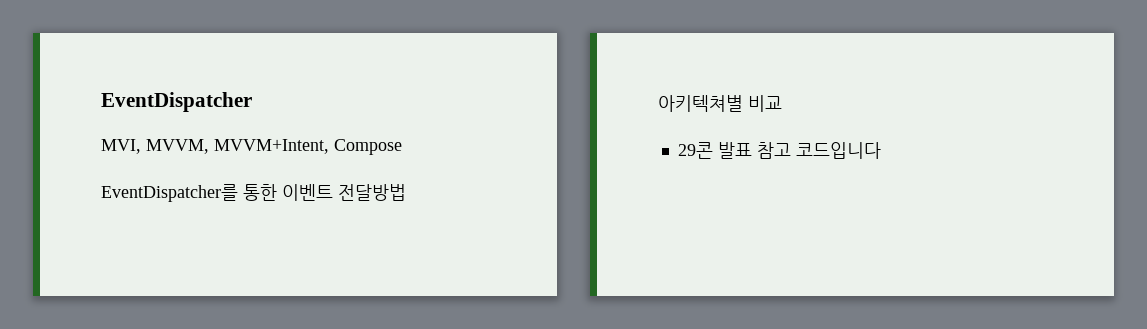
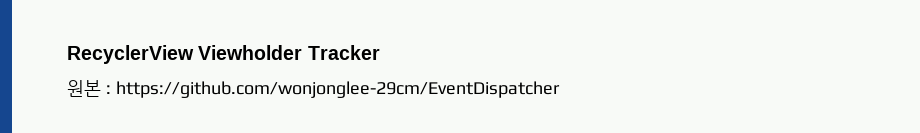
[101,92,252,112] [101,139,402,155] [101,184,406,202] [658,95,782,112] [677,142,881,159] EventDispatcher // MVI, MVVM, MVVM+Intent, Compose // EventDispatcher를 통한 이벤트 전달방법 아키텍쳐별 비교 // 29콘 발표 참고 코드입니다 -> [67,45,380,64] [67,80,560,98] RecyclerView Viewholder Tracker // 원본 : https://github.com/wonjonglee-29cm/EventDispatcher

